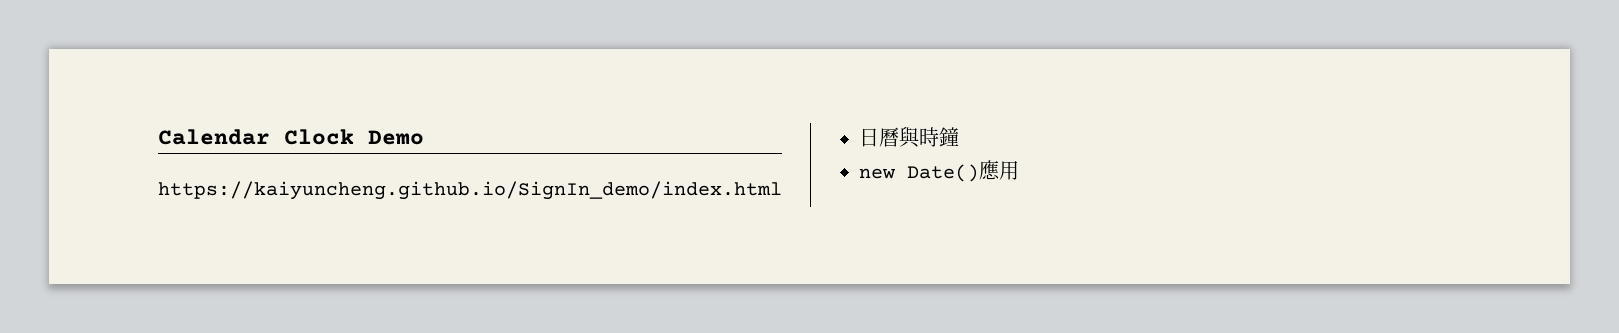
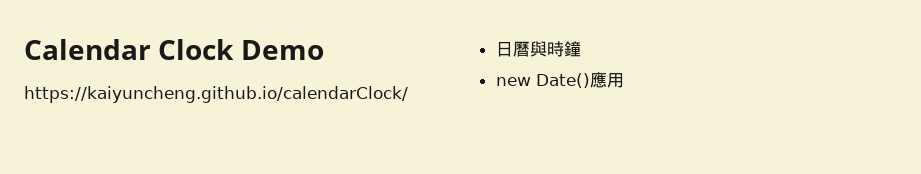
[158,181,782,200] https://kaiyuncheng.github.io/SignIn_demo/index.html -> [24,86,408,103] https://kaiyuncheng.github.io/calendarClock/

